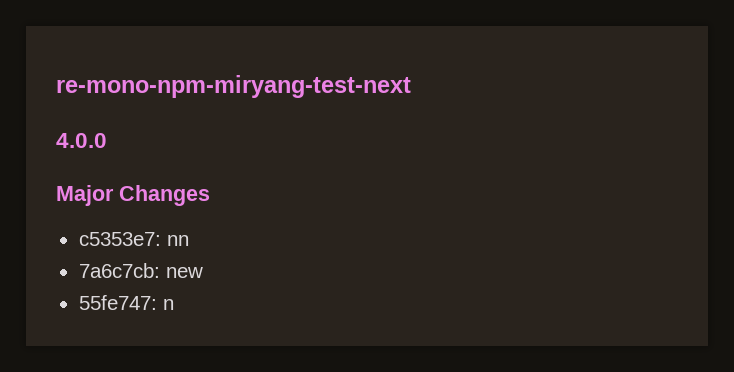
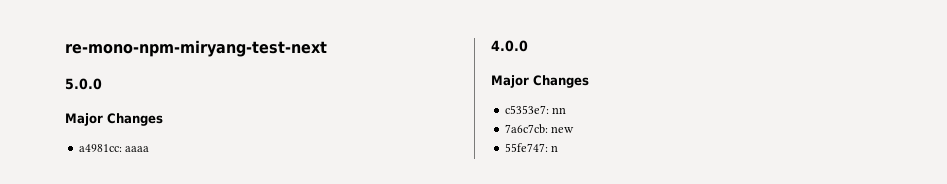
(411, 86) none -> [65,78,102,90] [65,113,163,126] [78,144,150,152] // 5.0.0 // Major Changes // a4981cc: aaaa

